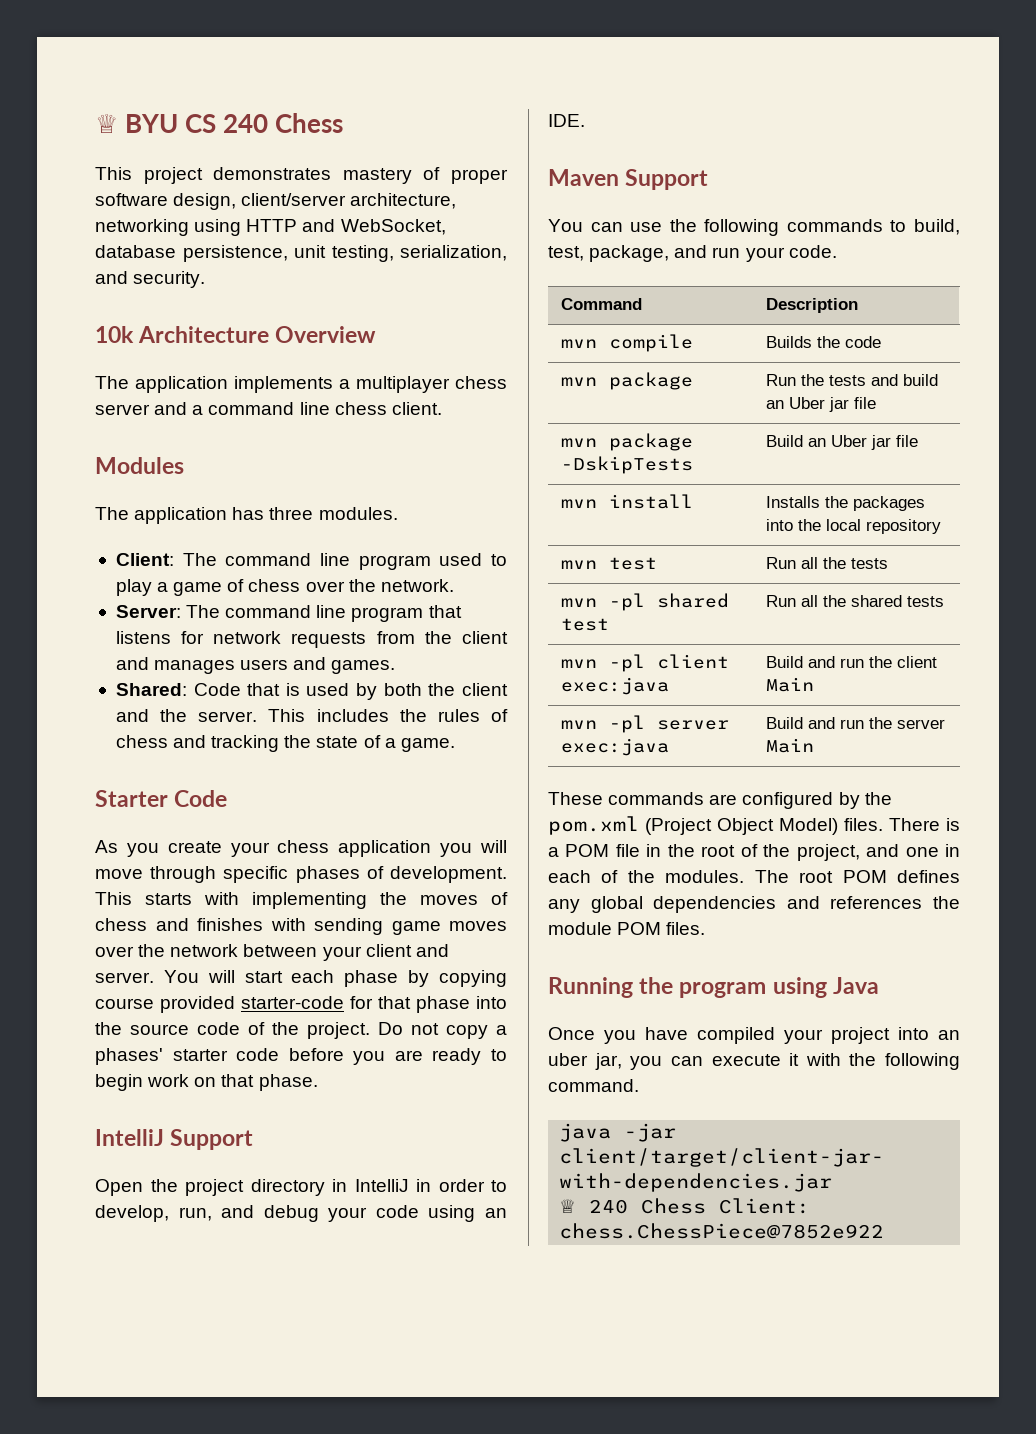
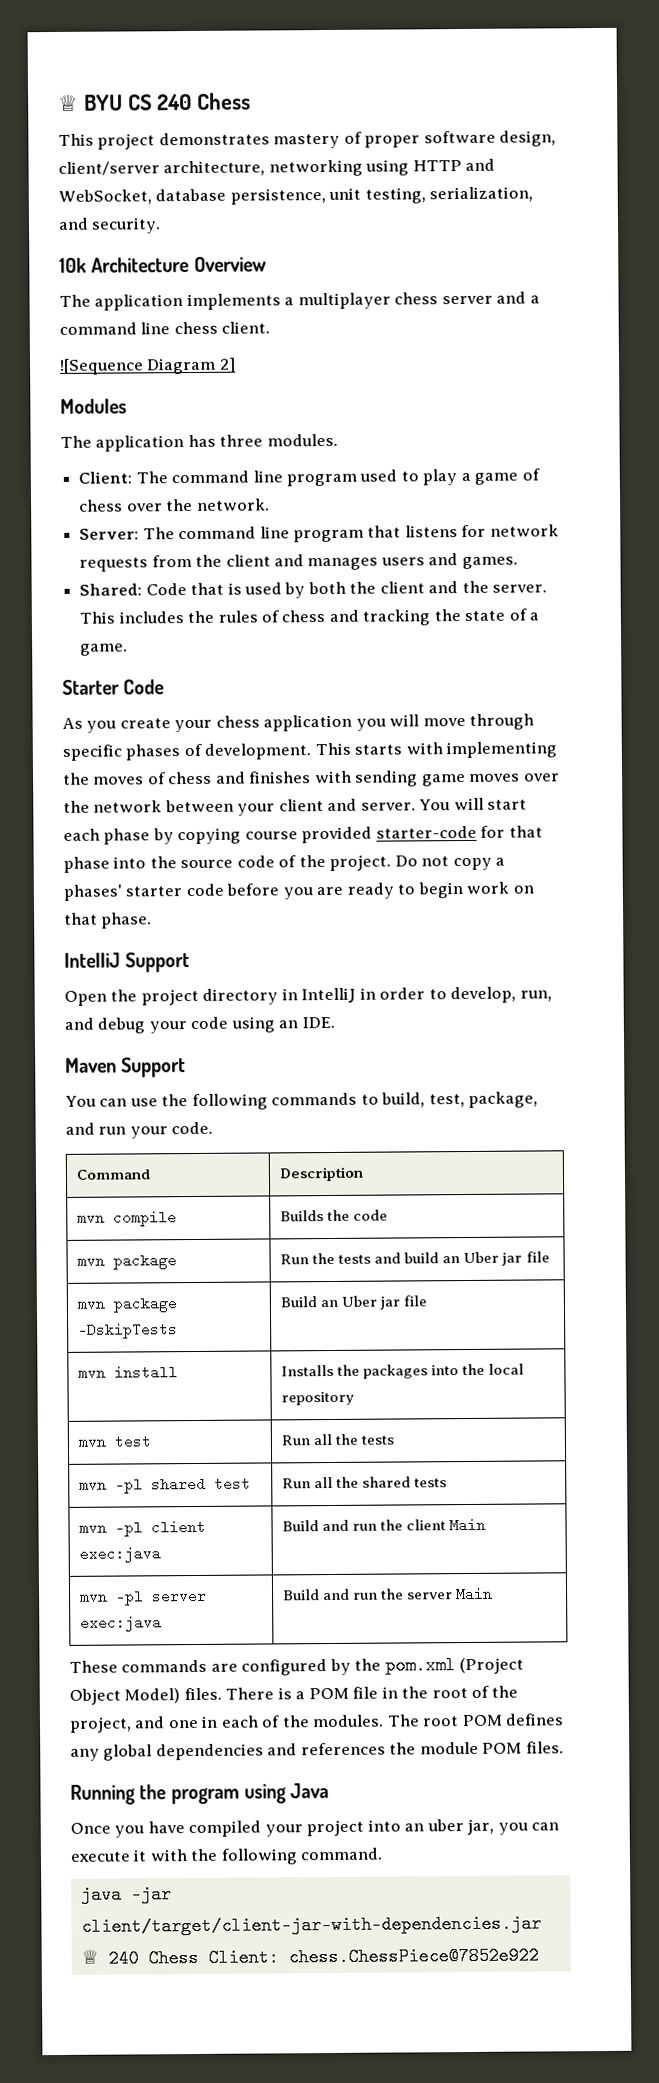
(442, 408) none -> [59,357,236,375] // ![Sequence Diagram 2]

